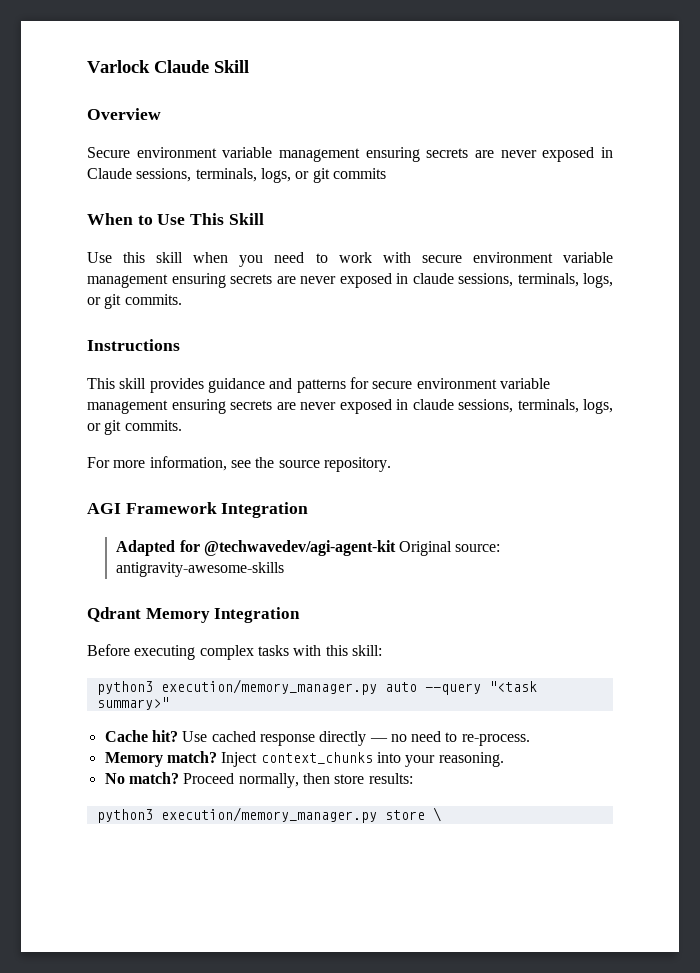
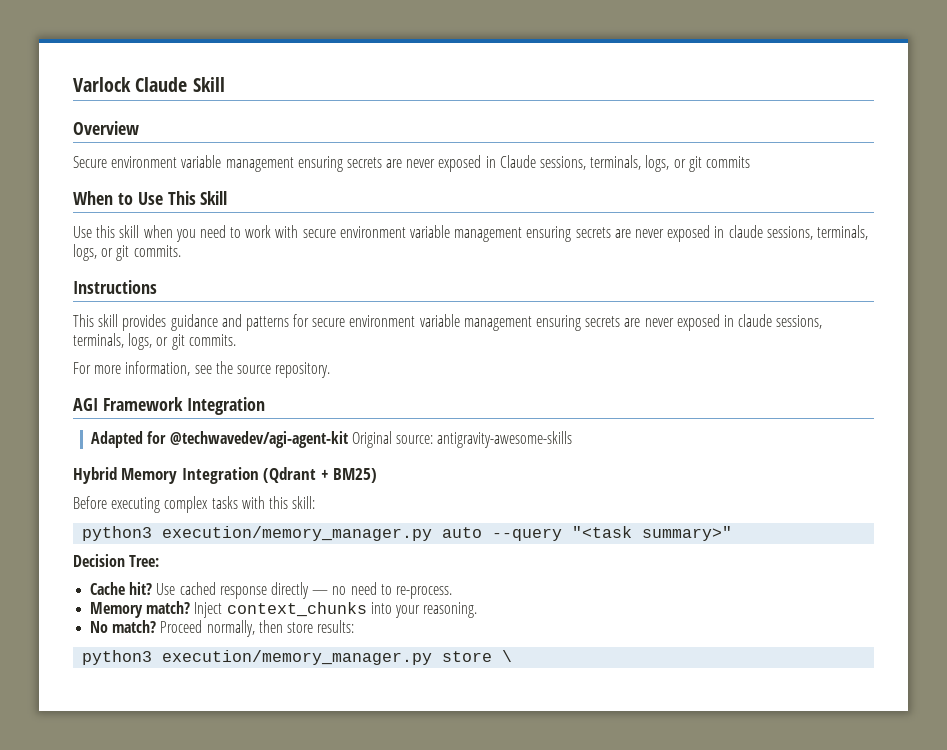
[87,607,141,622] Qdrant -> [73,467,117,484] Hybrid
(301, 615) none -> [263,467,378,483] (Qdrant + BM25)
(169, 703) none -> [73,554,160,567] // Decision Tree:

